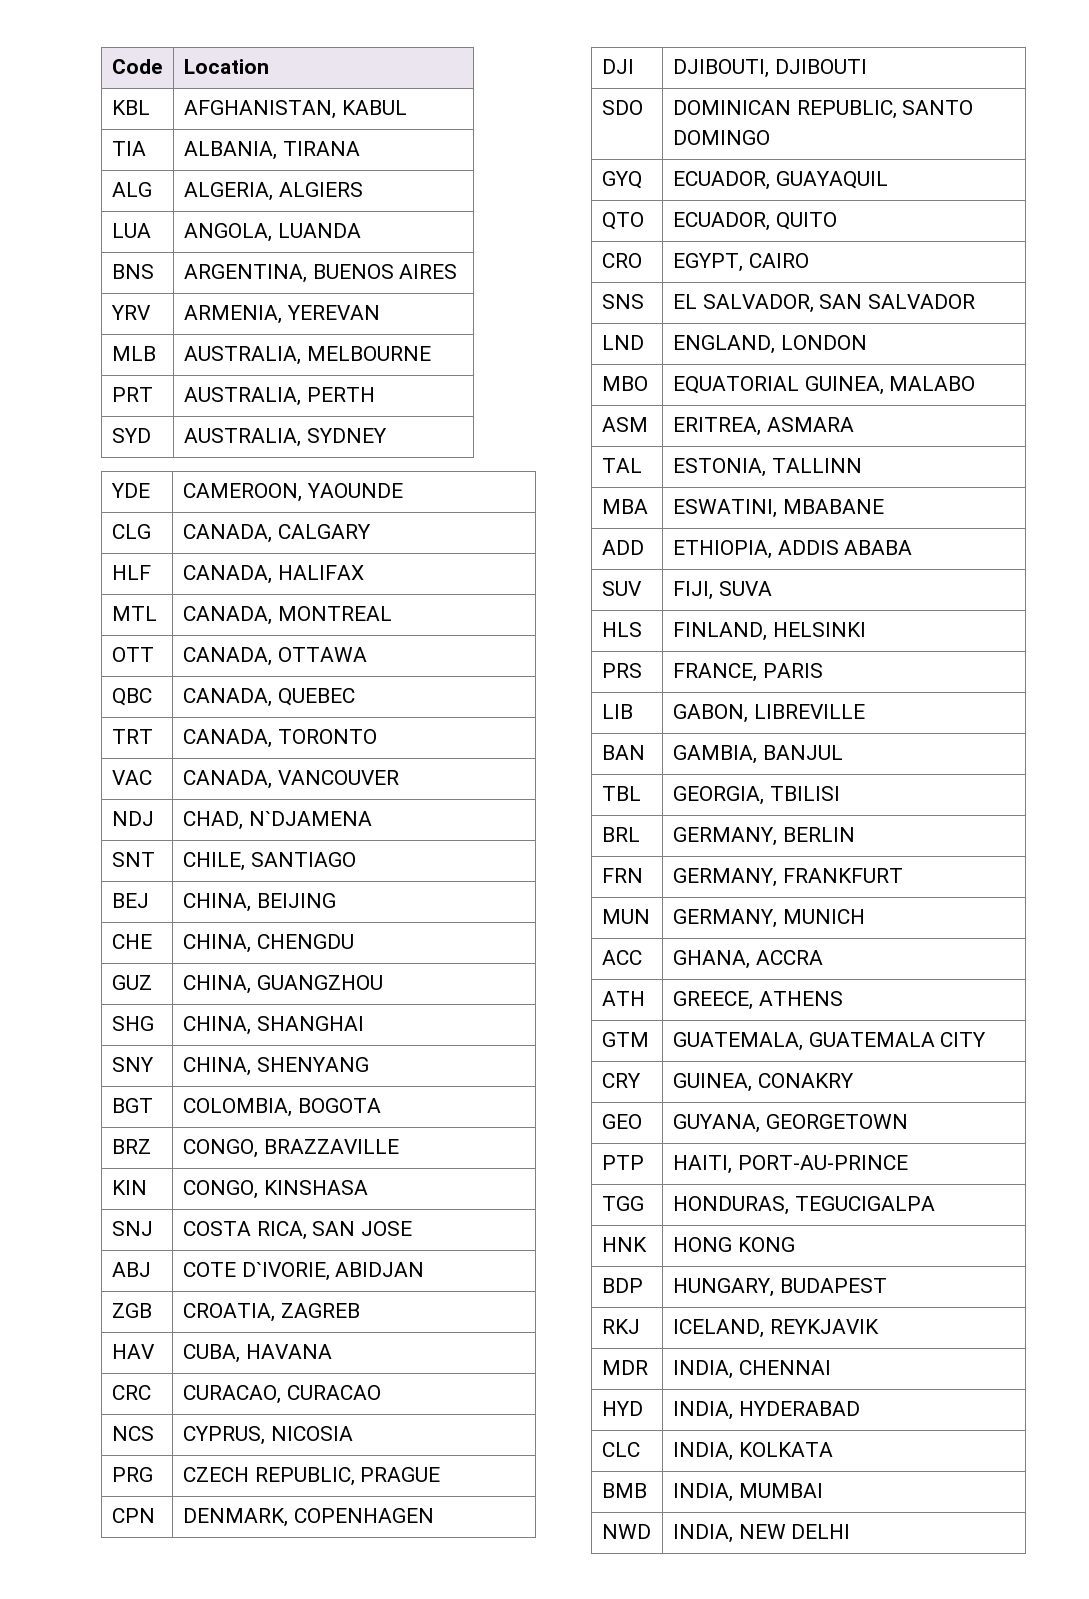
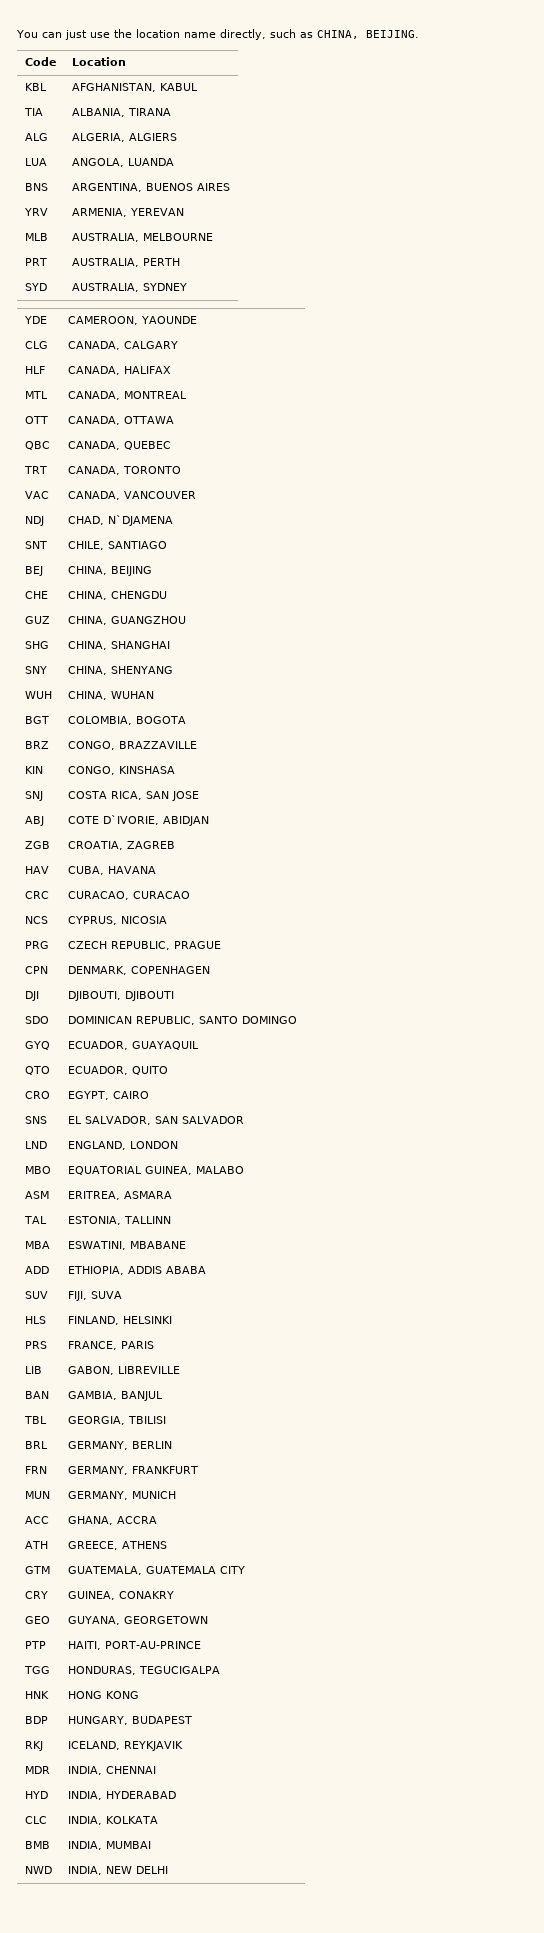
(111, 66) none -> [16,29,419,40] You can just use the location name directly, such as CHINA, BEIJING. //
(369, 1064) none -> [24,691,52,699] [67,691,154,700] // WUH | CHINA, WUHAN

